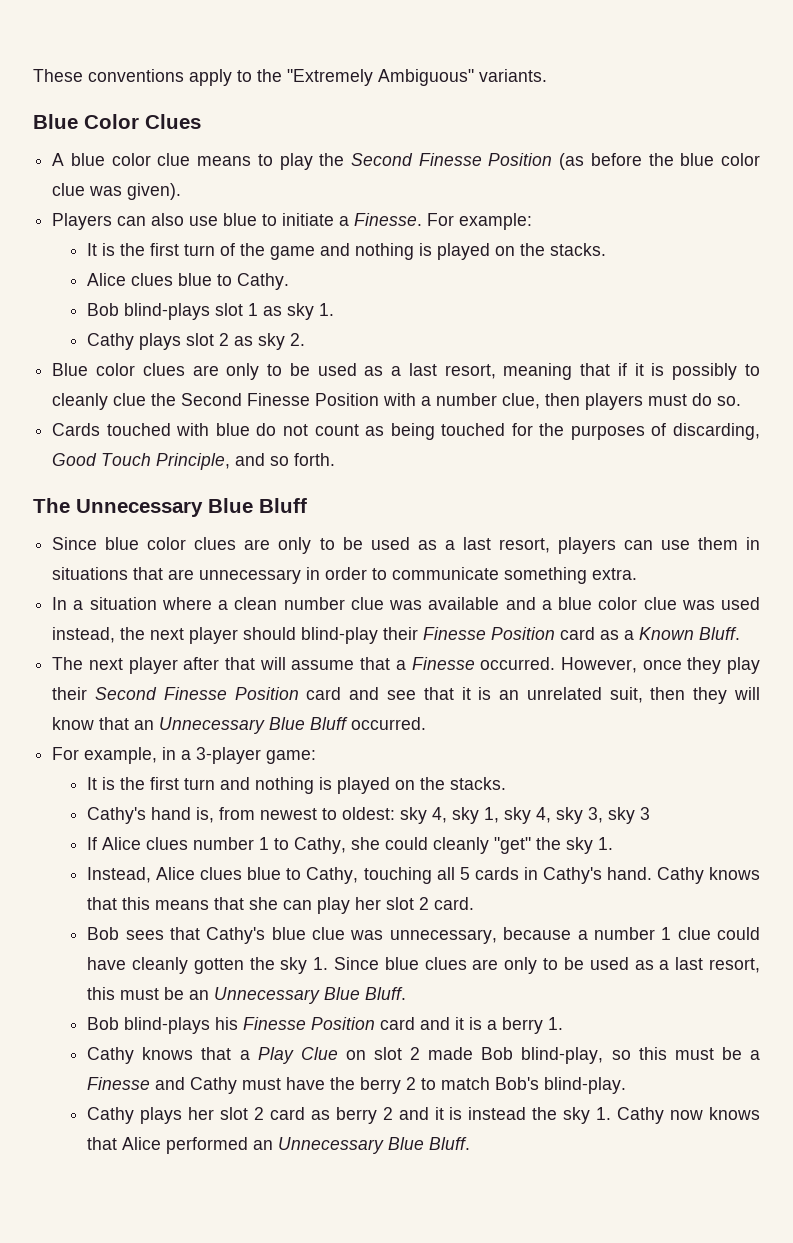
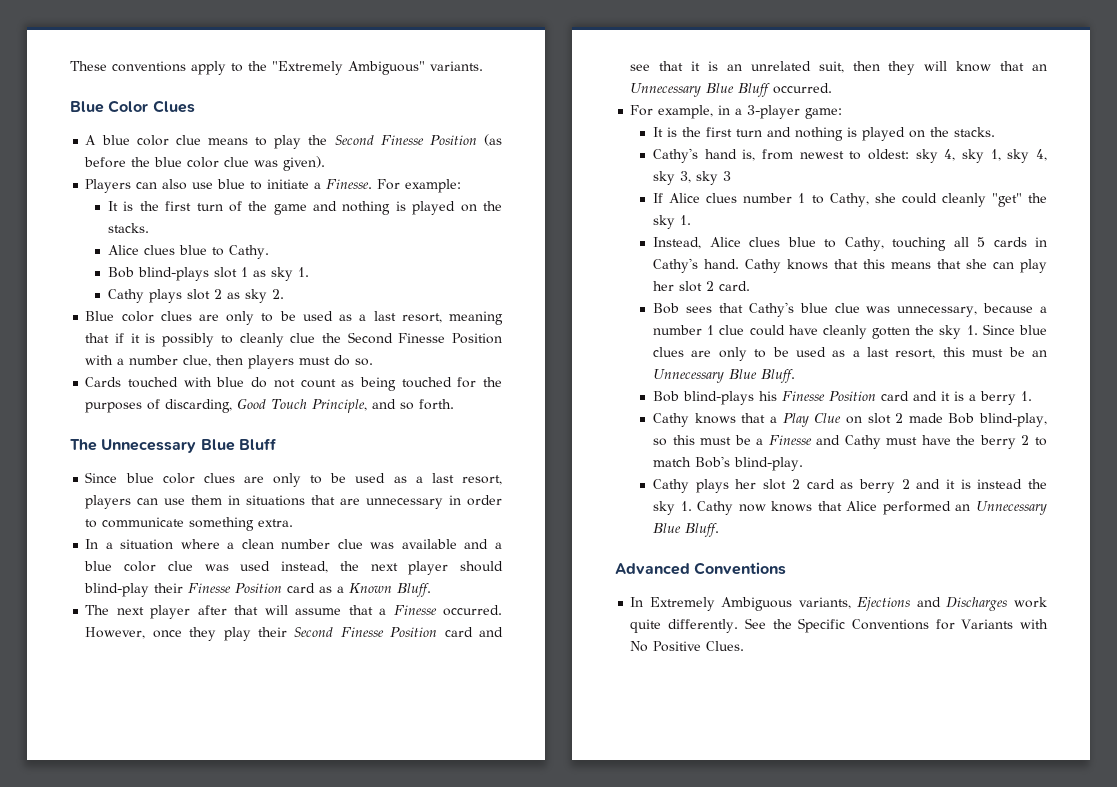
(471, 1143) none -> [615,562,787,575] [630,597,1047,611] [630,618,1048,633] [630,641,745,652] // Advanced Conventions // In Extremely Ambiguous variants, Ejections and Discharges work quite differently. See the Specific Conventions for Variants with No Positive Clues.

